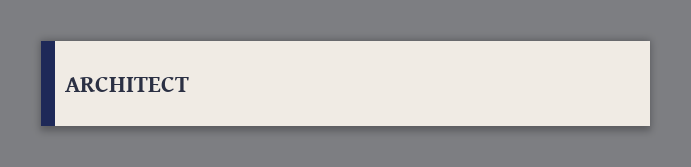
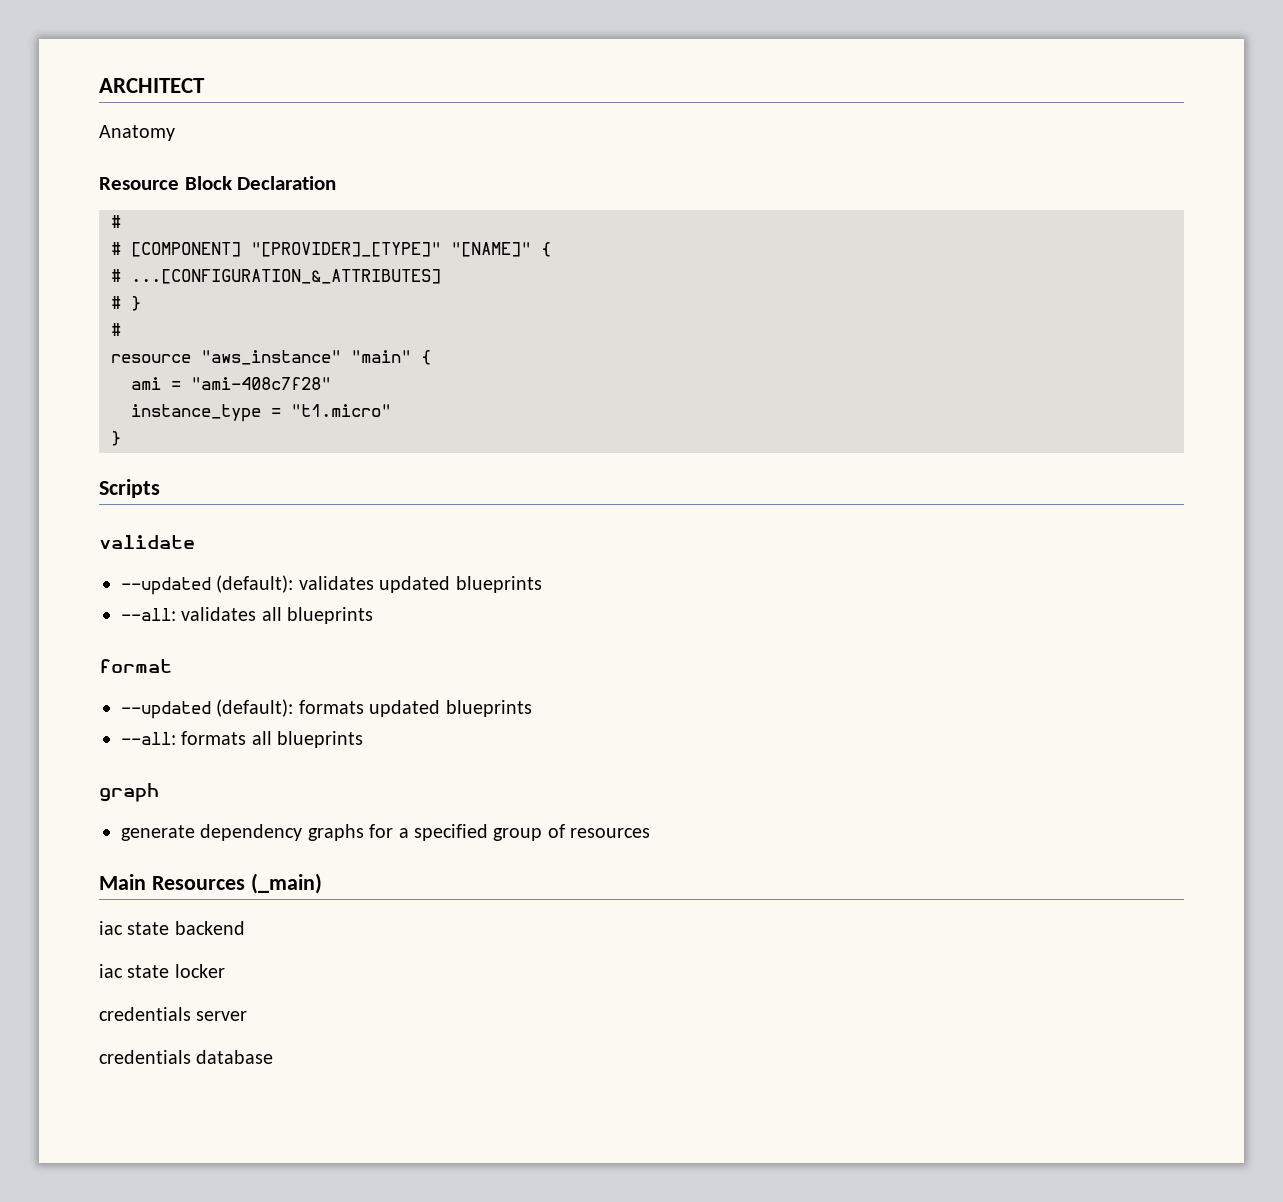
(189, 84) none -> [99,125,175,141] [99,176,337,190] [111,215,121,228] [111,242,551,257] [111,269,441,284] [111,296,141,311] [111,323,121,336] [111,350,431,365] [131,377,331,390] [131,404,391,422] [111,431,121,446] [99,479,160,498] [99,535,195,549] [121,575,542,595] [121,607,374,624] [99,659,172,673] [121,699,532,719] [121,731,364,748] [99,783,159,802] [121,824,651,841] [99,873,322,894] [99,921,245,935] [99,964,225,978] [99,1007,248,1021] [99,1050,274,1064] // Anatomy // Resource Block Declaration // # // # [COMPONENT] "[PROVIDER]_[TYPE]" "[NAME]" { // # ...[CONFIGURATION_&_ATTRIBUTES] // # } // # // resource "aws_instance" "main" { // ami = "ami-408c7f28" // instance_type = "t1.micro" // } // Scripts // validate // --updated (default): validates updated blueprints // --all: validates all blueprints // format // --updated (default): formats updated blueprints // --all: formats all blueprints // graph // generate dependency graphs for a specified group of resources // Main Resources (_main) // iac state backend // iac state locker // credentials server // credentials database

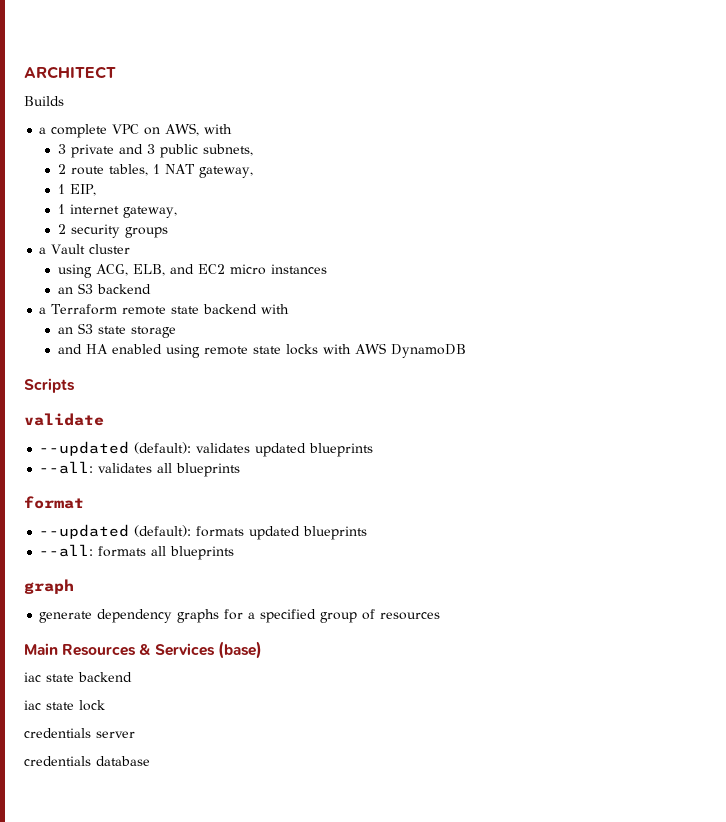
[99,125,175,141] [99,176,337,190] [111,215,121,228] [111,242,551,257] [111,269,441,284] [111,296,141,311] [111,323,121,336] [111,350,431,365] [131,377,331,390] [131,404,391,422] [111,431,121,446] Anatomy // Resource Block Declaration // # // # [COMPONENT] "[PROVIDER]_[TYPE]" "[NAME]" { // # ...[CONFIGURATION_&_ATTRIBUTES] // # } // # // resource "aws_instance" "main" { // ami = "ami-408c7f28" // instance_type = "t1.micro" // } -> [24,96,64,106] [39,123,233,138] [57,144,253,158] [57,164,253,178] [57,184,96,196] [57,204,177,218] [57,224,168,238] [39,244,131,254] [57,264,327,278] [57,283,151,294] [39,304,290,315] [57,323,176,338] [57,343,466,358] Builds // a complete VPC on AWS, with // 3 private and 3 public subnets, // 2 route tables, 1 NAT gateway, // 1 EIP, // 1 internet gateway, // 2 security groups // a Vault cluster // using ACG, ELB, and EC2 micro instances // an S3 backend // a Terraform remote state backend with // an S3 state storage // and HA enabled using remote state locks with AWS DynamoDB
[250,873,322,894] (_main) -> [139,641,262,659] & Services (base)
[174,964,225,978] locker -> [79,700,105,711] lock

